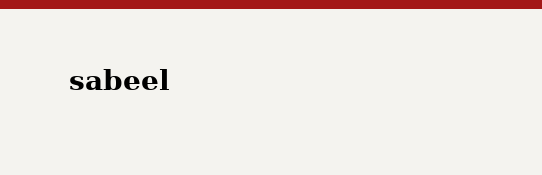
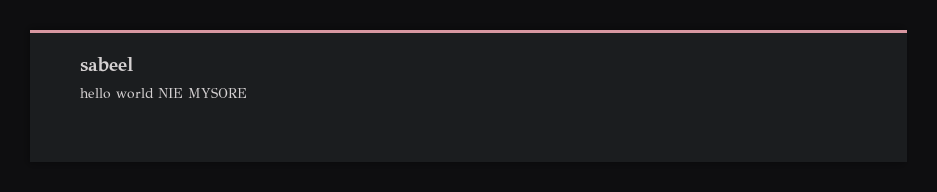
(170, 79) none -> [80,87,247,99] // hello world NIE MYSORE

